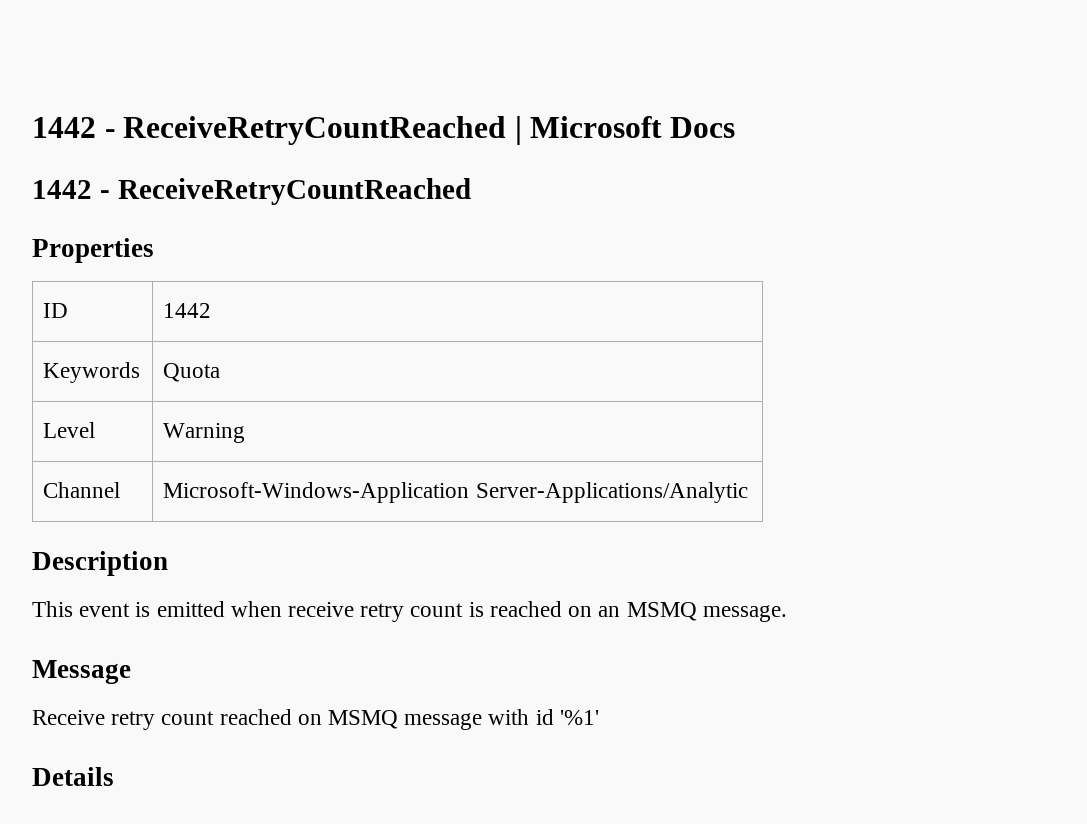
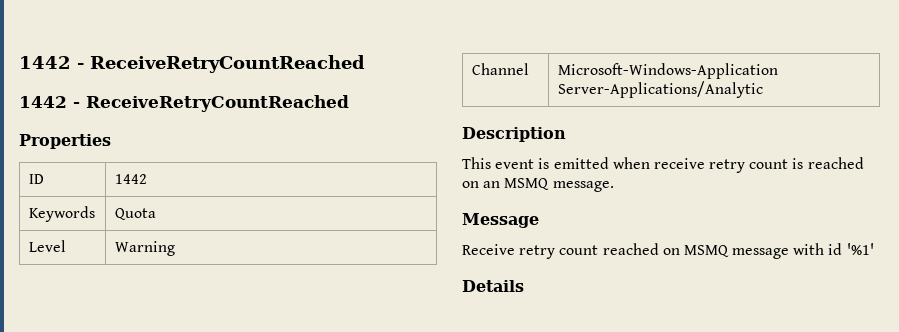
[32,116,735,145] 1442 - ReceiveRetryCountReached | Microsoft Docs -> [19,55,365,73] 1442 - ReceiveRetryCountReached

